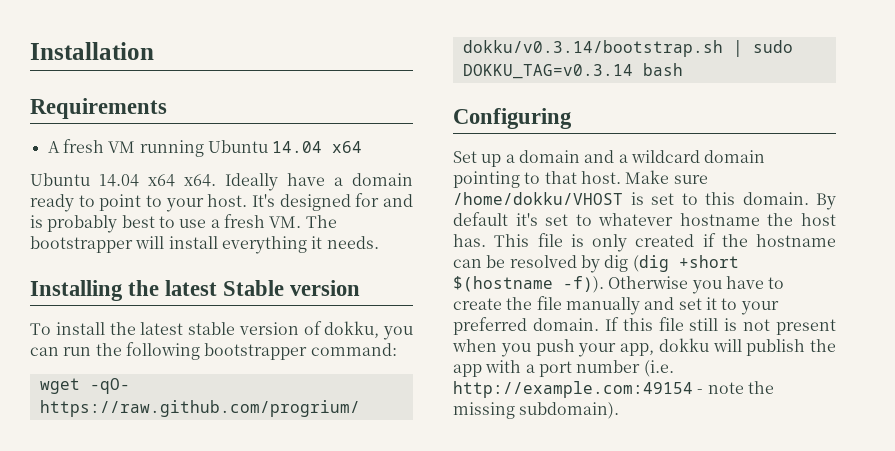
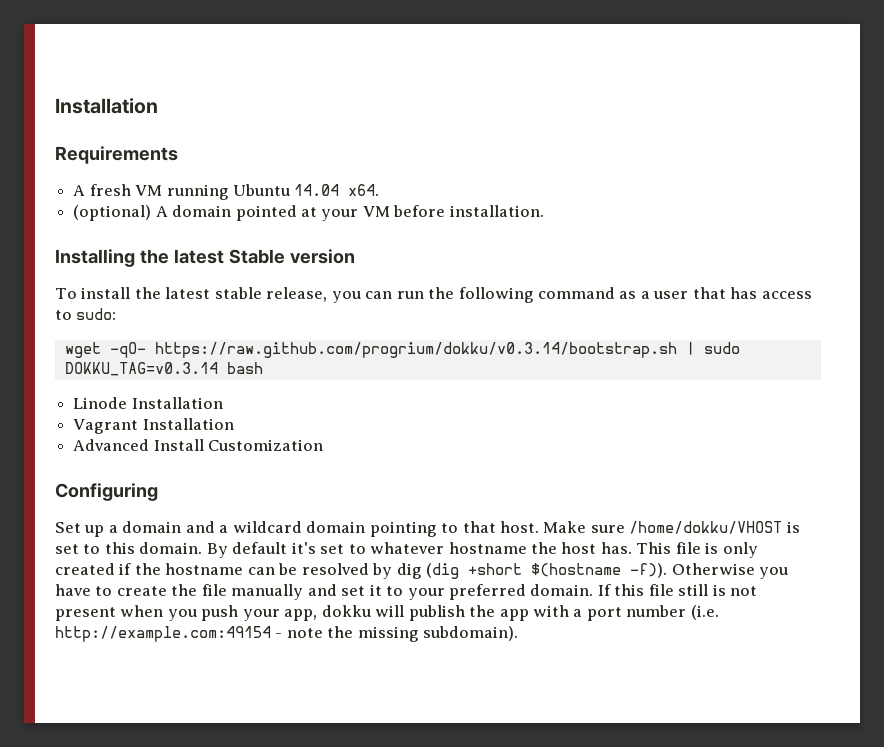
[332,141,363,153] [30,173,413,191] [30,193,413,212] [30,214,337,233] [30,236,379,254] x64 // Ubuntu 14.04 x64 x64. Ideally have a domain ready to point to your host. It's designed for and is probably best to use a fresh VM. The bootstrapper will install everything it needs. -> [348,184,380,196] [73,205,544,221] x64. // (optional) A domain pointed at your VM before installation.
[238,321,380,338] version of dokku, -> [266,287,328,302] release,
[204,343,397,360] bootstrapper command: -> [537,287,812,299] [55,308,117,320] command as a user that has access to sudo:
(683, 69) none -> [73,397,223,409] [73,418,234,434] [73,439,324,451] // Linode Installation // Vagrant Installation // Advanced Install Customization

